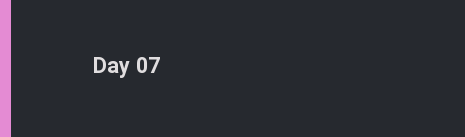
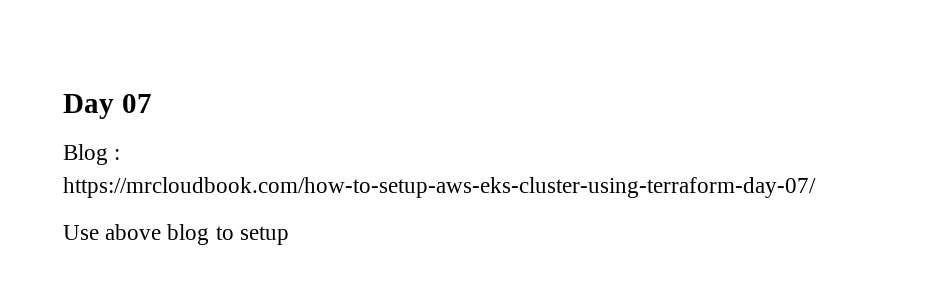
(160, 65) none -> [63,144,121,165] [63,177,816,198] [63,224,289,245] // Blog : https://mrcloudbook.com/how-to-setup-aws-eks-cluster-using-terraform-day-07/ // Use above blog to setup

